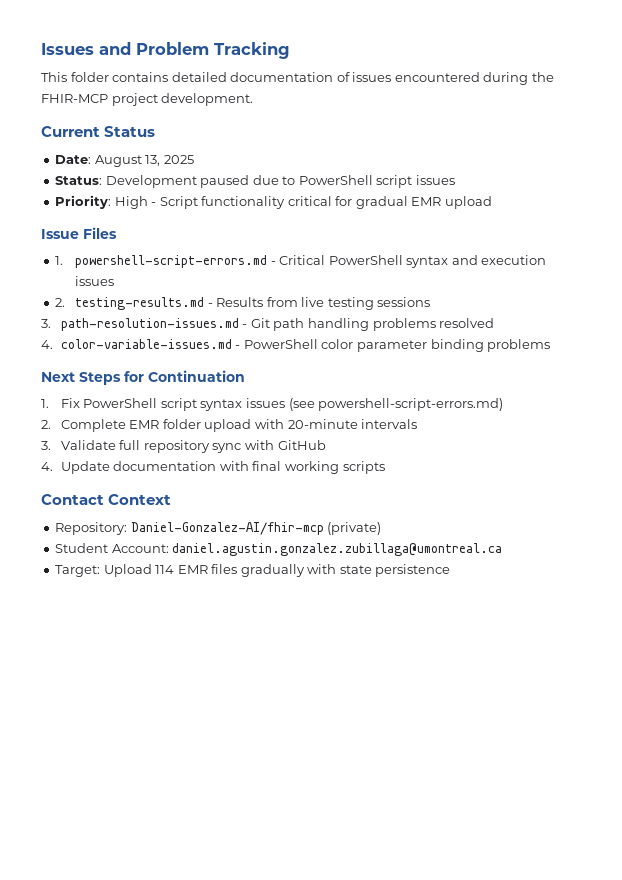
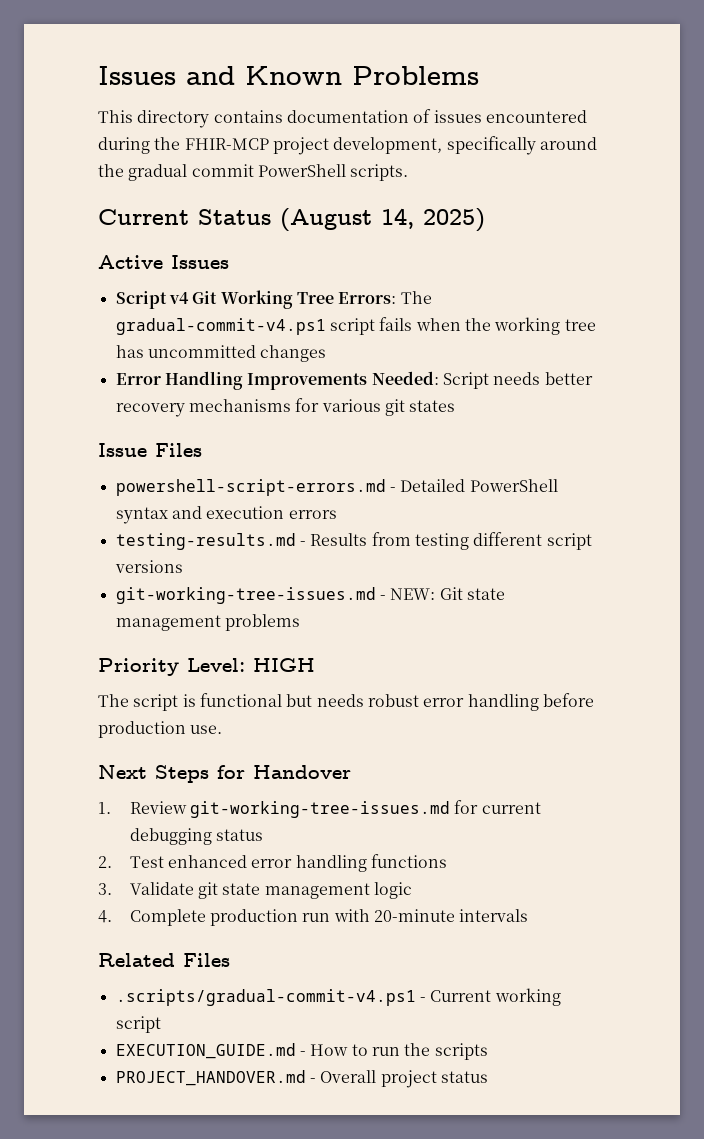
[136,42,290,59] Problem Tracking -> [245,66,479,85] Known Problems
[70,72,227,82] folder contains detailed -> [137,110,283,128] directory contains
[161,93,254,106] [41,126,156,137] [55,155,194,167] [55,175,455,188] [55,195,492,209] development. // Current Status // Date: August 13, 2025 // Status: Development paused due to PowerShell script issues // Priority: High - Script functionality critical for gradual EMR upload -> [333,136,597,155] [98,164,409,181] [98,208,485,232] [98,255,229,269] [115,290,432,309] [115,317,596,335] [115,345,327,362] [115,371,593,390] [115,398,456,417] development, specifically around the gradual commit PowerShell scripts. // Current Status (August 14, 2025) // Active Issues // Script v4 Git Working Tree Errors: The gradual-commit-v4.ps1 script fails when the working tree has uncommitted changes // Error Handling Improvements Needed: Script needs better recovery mechanisms for various git states
[55,256,64,265] 1. -> (202, 450) none
[279,255,326,265] Critical -> [400,479,466,492] Detailed
[75,276,115,286] [55,298,66,307] issues // 2. -> [288,510,337,519] errors //
[301,297,431,310] [41,318,495,331] [41,339,551,352] live testing sessions // 3. path-resolution-issues.md - Git path handling problems resolved // 4. color-variable-issues.md - PowerShell color parameter binding problems -> [414,532,592,550] [114,560,183,573] [115,587,505,604] [115,614,300,631] [98,658,315,676] [98,693,594,711] [98,721,223,738] testing different script versions // git-working-tree-issues.md - NEW: Git state management problems // Priority Level: HIGH // The script is functional but needs robust error handling before production use.
[148,370,245,382] [41,398,504,411] [41,419,418,432] [41,440,326,453] [41,461,385,474] [41,494,172,505] [55,522,382,535] [55,543,503,556] [55,564,451,577] Continuation // 1. Fix PowerShell script syntax issues (see powershell-script-errors.md) // 2. Complete EMR folder upload with 20-minute intervals // 3. Validate full repository sync with GitHub // 4. Update documentation with final working scripts // Contact Context // Repository: Daniel-Gonzalez-AI/fhir-mcp (private) // Student Account: daniel.agustin.gonzalez.zubillaga@umontreal.ca // Target: Upload 114 EMR files gradually with state persistence -> [253,765,351,779] [98,800,541,818] [129,828,264,845] [98,854,448,872] [98,882,413,899] [98,909,529,926] [98,953,230,967] [115,988,561,1006] [115,1016,161,1033] [115,1043,488,1060] [115,1070,488,1088] Handover // 1. Review git-working-tree-issues.md for current debugging status // 2. Test enhanced error handling functions // 3. Validate git state management logic // 4. Complete production run with 20-minute intervals // Related Files // .scripts/gradual-commit-v4.ps1 - Current working script // EXECUTION_GUIDE.md - How to run the scripts // PROJECT_HANDOVER.md - Overall project status

